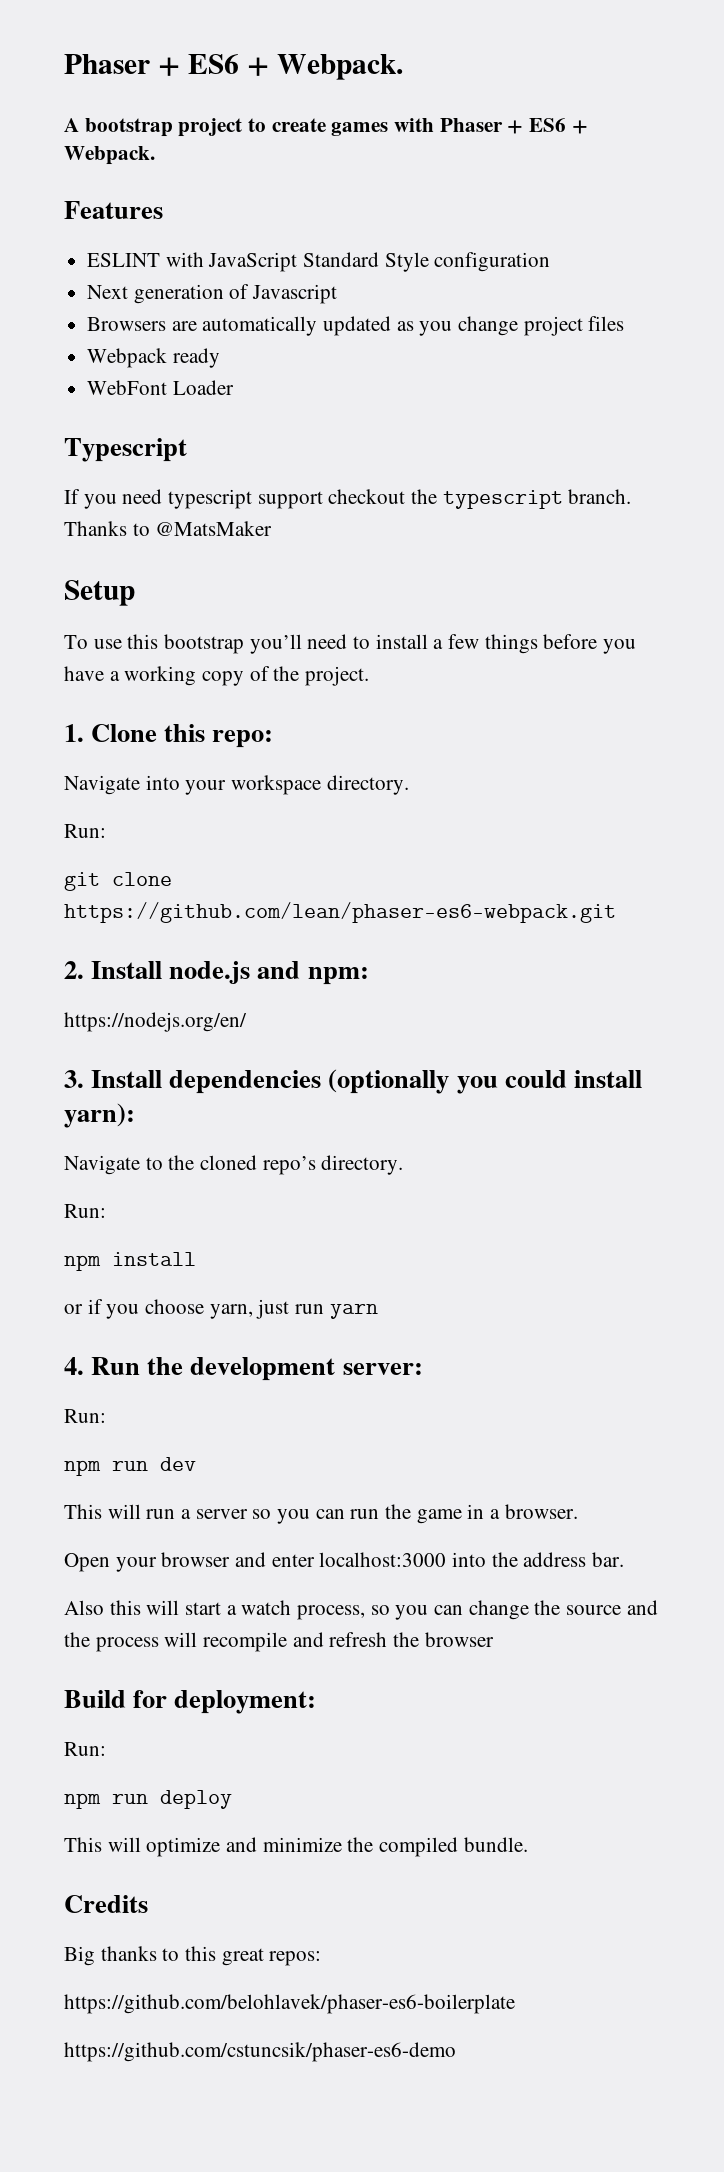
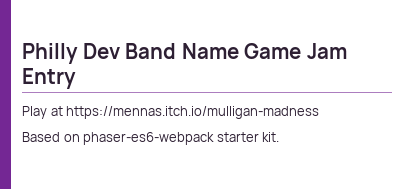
[64,54,403,80] [64,118,588,137] [64,146,155,165] [64,201,163,219] [87,252,551,272] [87,284,338,304] [87,316,625,336] [87,348,220,368] [87,380,234,395] [64,438,187,462] [64,489,632,509] [64,521,273,536] [64,580,135,606] [64,634,637,654] [64,666,370,686] [64,724,274,748] [64,775,409,795] [64,824,106,838] [64,872,172,891] [64,902,616,923] [64,961,369,985] [64,1012,247,1032] [64,1069,642,1094] [64,1103,135,1128] [64,1155,404,1175] [64,1204,106,1218] [64,1252,196,1271] [64,1299,378,1319] [64,1357,423,1381] [64,1409,106,1423] [64,1457,196,1476] [64,1504,578,1524] [64,1552,625,1572] [64,1600,658,1620] [64,1632,494,1652] [64,1690,317,1714] [64,1742,106,1756] [64,1790,232,1809] [64,1837,528,1857] [64,1895,148,1913] [64,1946,322,1966] [64,1994,515,2014] [64,2042,456,2062] Phaser + ES6 + Webpack. // A bootstrap project to create games with Phaser + ES6 + Webpack. // Features // ESLINT with JavaScript Standard Style configuration // Next generation of Javascript // Browsers are automatically updated as you change project files // Webpack ready // WebFont Loader // Typescript // If you need typescript support checkout the typescript branch. Thanks to @MatsMaker // Setup // To use this bootstrap you’ll need to install a few things before you have a working copy of the project. // 1. Clone this repo: // Navigate into your workspace directory. // Run: // git clone https://github.com/lean/phaser-es6-webpack.git // 2. Install node.js and npm: // https://nodejs.org/en/ // 3. Install dependencies (optionally you could install yarn): // Navigate to the cloned repo’s directory. // Run: // npm install // or if you choose yarn, just run yarn // 4. Run the development server: // Run: // npm run dev // This will run a server so you can run the game in a browser. // Open your browser and enter localhost:3000 into the address bar. // Also this will start a watch process, so you can change the source and the process will recompile and refresh the browser // Build for deployment: // Run: // npm run deploy // This will optimize and minimize the compiled bundle. // Credits // Big thanks to this great repos: // https://github.com/belohlavek/phaser-es6-boilerplate // https://github.com/cstuncsik/phaser-es6-demo -> [22,43,347,64] [22,68,76,89] [22,106,320,119] [22,132,280,145] Philly Dev Band Name Game Jam Entry // Play at https://mennas.itch.io/mulligan-madness // Based on phaser-es6-webpack starter kit.

